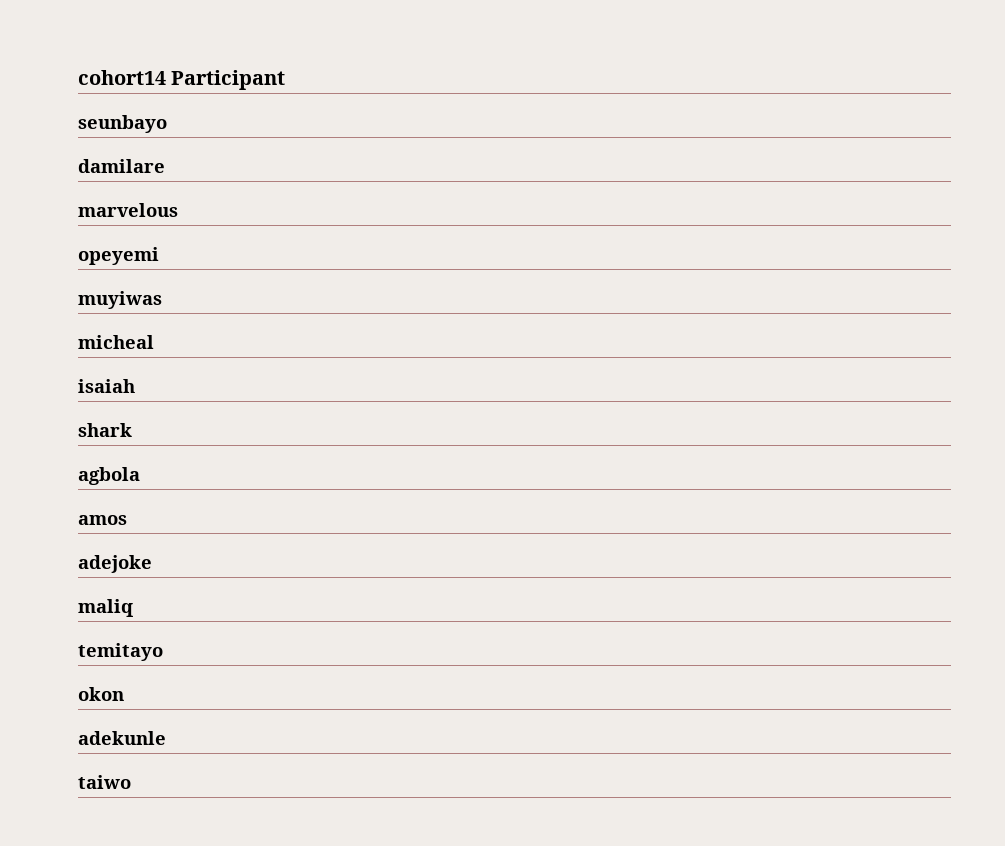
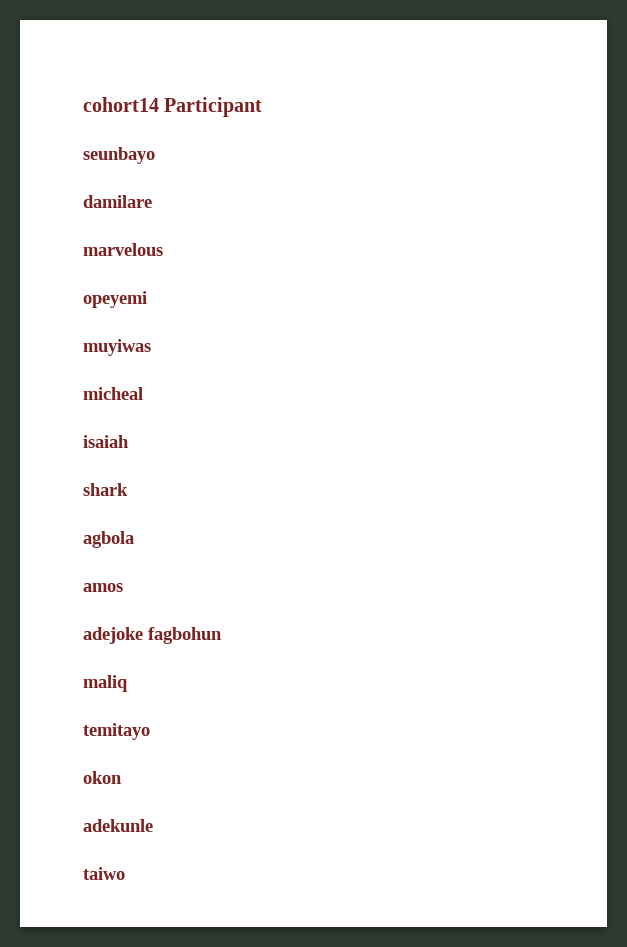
(152, 564) none -> [148,627,222,644] fagbohun

